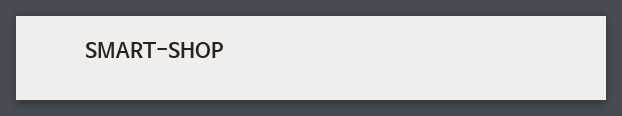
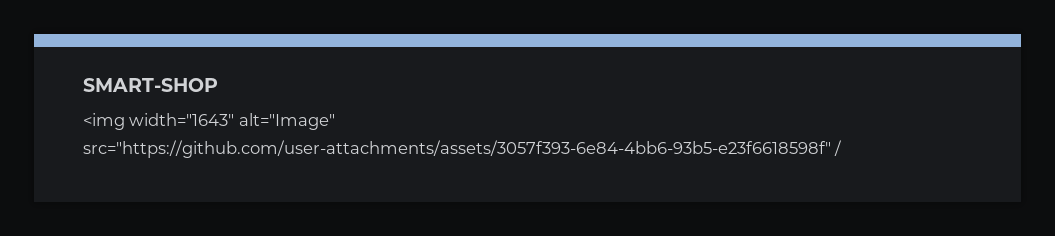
(223, 50) none -> [83,113,335,130] [83,140,843,158] // <img width="1643" alt="Image" src="https://github.com/user-attachments/assets/3057f393-6e84-4bb6-93b5-e23f6618598f" /

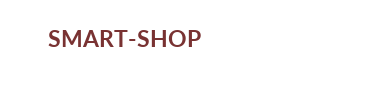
[83,113,335,130] [83,140,843,158] // <img width="1643" alt="Image" src="https://github.com/user-attachments/assets/3057f393-6e84-4bb6-93b5-e23f6618598f" / -> (201, 38) none

